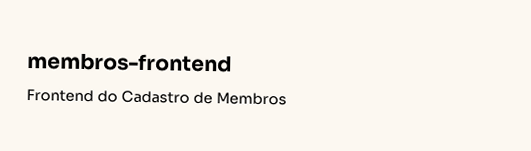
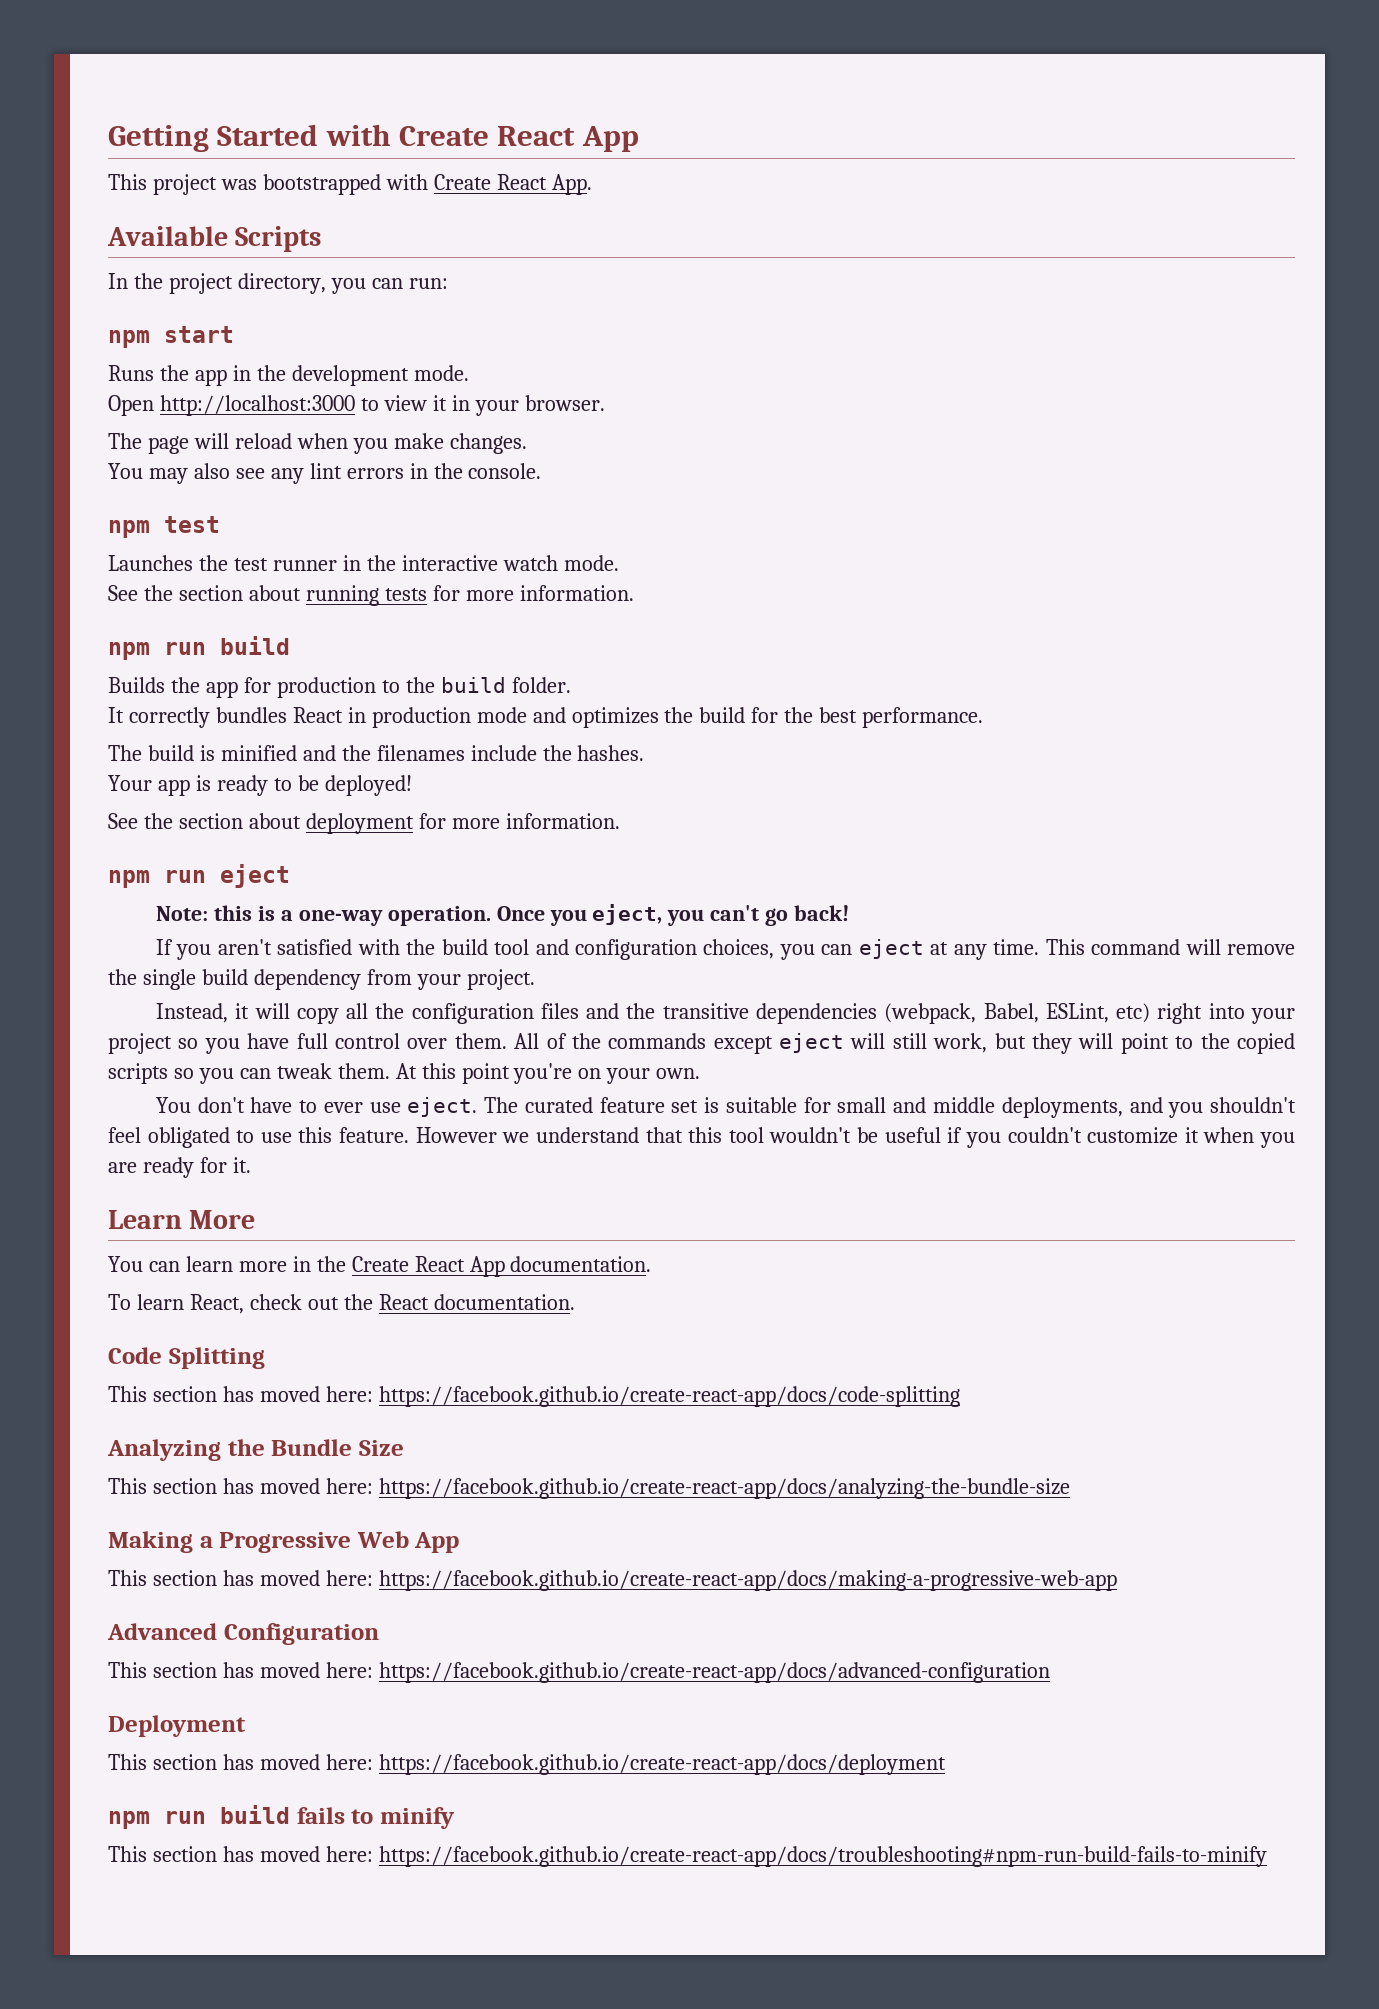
[27,52,232,73] [26,89,287,106] membros-frontend // Frontend do Cadastro de Membros -> [108,124,639,152] [108,174,592,195] [107,226,322,252] [108,273,448,294] [108,326,234,348] [108,365,469,386] [108,395,605,416] [108,433,527,454] [108,463,542,484] [108,516,220,538] [108,555,619,571] [108,585,634,606] [108,636,290,660] [108,677,571,698] [108,707,984,728] [108,745,645,761] [108,775,412,796] [108,813,620,834] [108,864,290,888] [155,904,850,926] [155,939,1295,960] [108,969,535,990] [155,1003,1296,1024] [108,1033,1295,1054] [108,1063,701,1084] [155,1097,1296,1118] [108,1127,1295,1148] [108,1157,251,1178] [108,1210,256,1229] [108,1256,652,1277] [108,1294,575,1314] [108,1347,265,1369] [108,1386,960,1407] [107,1439,404,1461] [108,1478,1070,1499] [108,1531,460,1553] [108,1570,1117,1591] [107,1623,379,1645] [108,1662,1050,1683] [108,1715,246,1737] [108,1754,946,1775] [108,1805,455,1829] [108,1846,1267,1867] Getting Started with Create React App // This project was bootstrapped with Create React App. // Available Scripts // In the project directory, you can run: // npm start // Runs the app in the development mode. // Open http://localhost:3000 to view it in your browser. // The page will reload when you make changes. // You may also see any lint errors in the console. // npm test // Launches the test runner in the interactive watch mode. // See the section about running tests for more information. // npm run build // Builds the app for production to the build folder. // It correctly bundles React in production mode and optimizes the build for the best performance. // The build is minified and the filenames include the hashes. // Your app is ready to be deployed! // See the section about deployment for more information. // npm run eject // Note: this is a one-way operation. Once you eject, you can't go back! // If you aren't satisfied with the build tool and configuration choices, you can eject at any time. This command will remove the single build dependency from your project. // Instead, it will copy all the configuration files and the transitive dependencies (webpack, Babel, ESLint, etc) right into your project so you have full control over them. All of the commands except eject will still work, but they will point to the copied scripts so you can tweak them. At this point you're on your own. // You don't have to ever use eject. The curated feature set is suitable for small and middle deployments, and you shouldn't feel obligated to use this feature. However we understand that this tool wouldn't be useful if you couldn't customize it when you are ready for it. // Learn More // You can learn more in the Create React App documentation. // To learn React, check out the React documentation. // Code Splitting // This section has moved here: https://facebook.github.io/create-react-app/docs/code-splitting // Analyzing the Bundle Size // This section has moved here: https://facebook.github.io/create-react-app/docs/analyzing-the-bundle-size // Making a Progressive Web App // This section has moved here: https://facebook.github.io/create-react-app/docs/making-a-progressive-web-app // Advanced Configuration // This section has moved here: https://facebook.github.io/create-react-app/docs/advanced-configuration // Deployment // This section has moved here: https://facebook.github.io/create-react-app/docs/deployment // npm run build fails to minify // This section has moved here: https://facebook.github.io/create-react-app/docs/troubleshooting#npm-run-build-fails-to-minify

